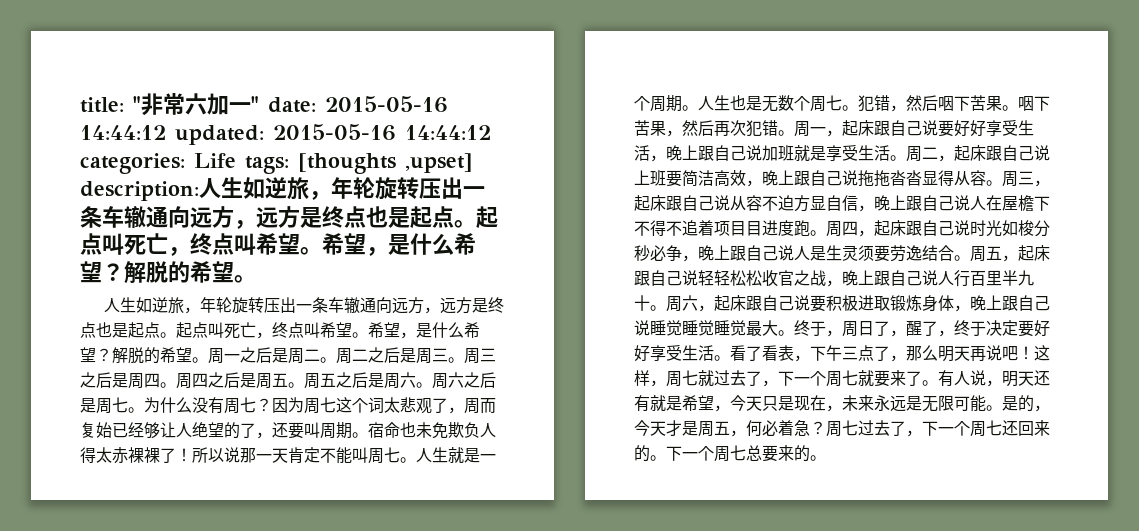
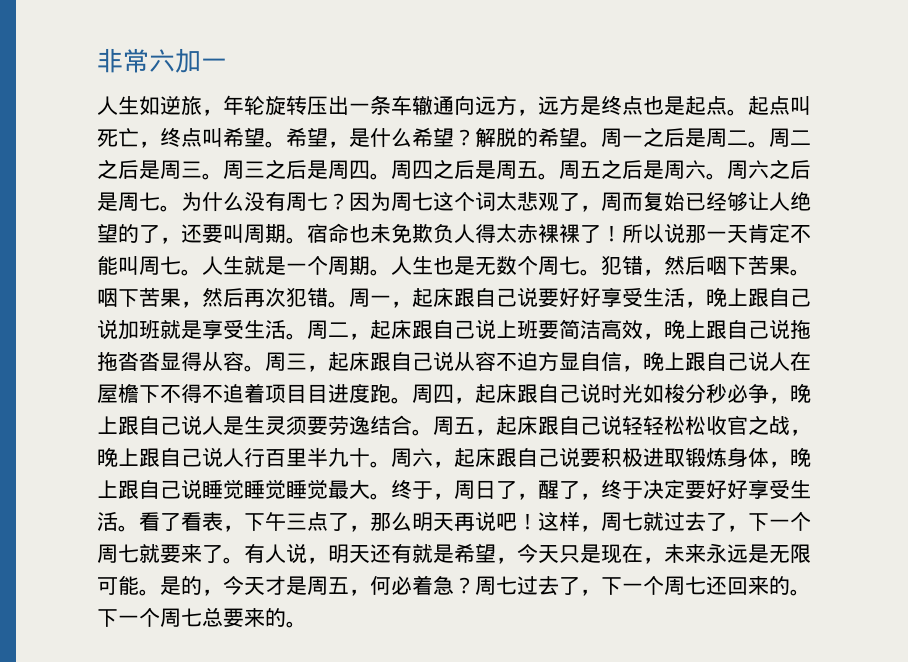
[80,96,141,113] title: " -> (97, 60) none
[251,96,448,113] [80,124,491,145] [80,153,473,174] [80,177,485,201] [80,205,498,229] [80,233,476,256] [80,261,256,284] " date: 2015-05-16 14:44:12 updated: 2015-05-16 14:44:12 categories: Life tags: [thoughts ,upset] description:人生如逆旅，年轮旋转压出一条车辙通向远方，远方是终点也是起点。起点叫死亡，终点叫希望。希望，是什么希望？解脱的希望。 -> (227, 64) none

